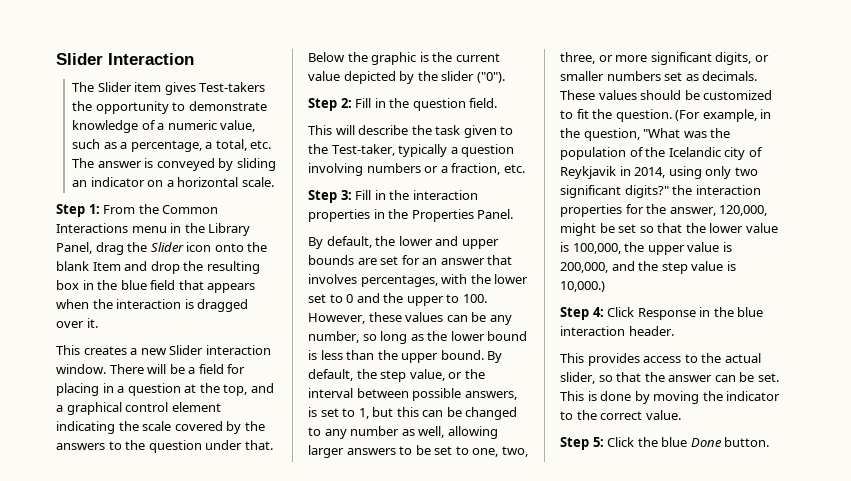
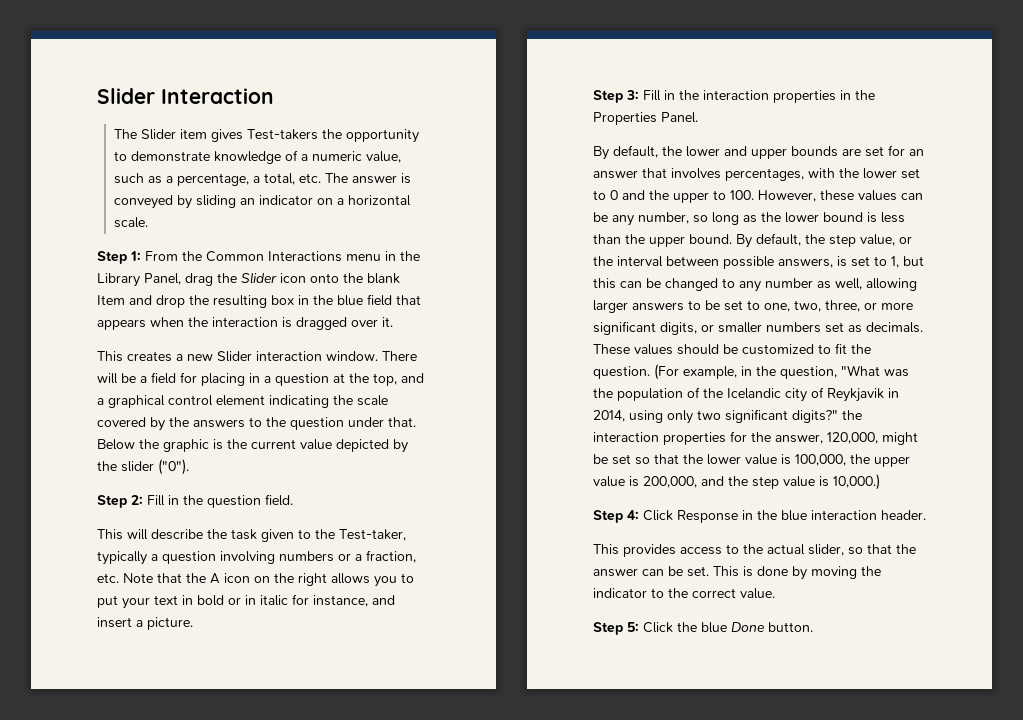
(525, 168) none -> [123,573,414,587] [97,594,395,609] [97,617,193,630] Note that the A icon on the right allows you to put your text in bold or in italic for instance, and insert a picture.

